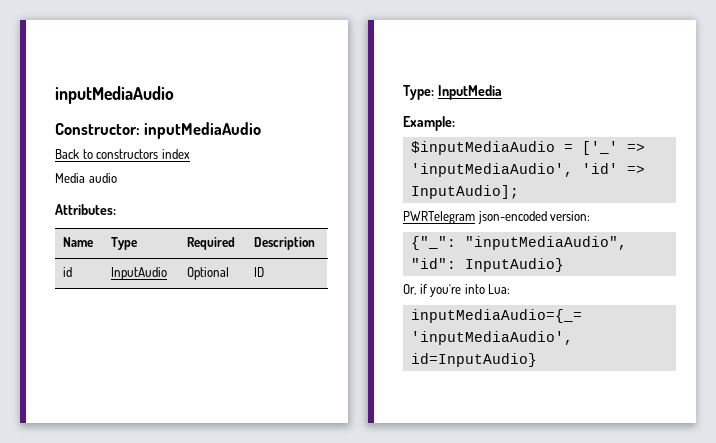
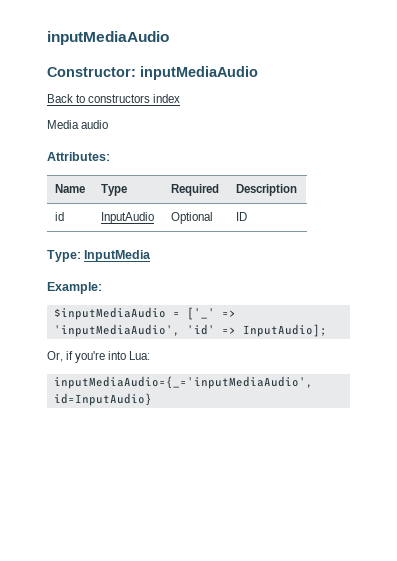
[403,211,591,224] [410,236,627,250] [410,258,564,272] // PWRTelegram json-encoded version: // {"_": "inputMediaAudio", "id": InputAudio} -> (327, 330) none

